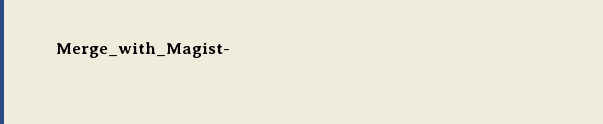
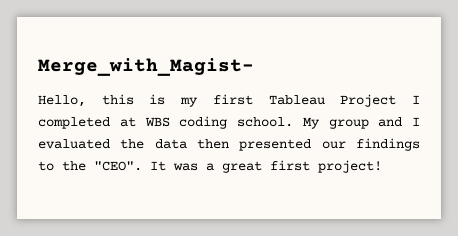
(230, 50) none -> [38,94,421,107] [38,116,420,129] [38,138,420,151] [38,160,382,173] // Hello, this is my first Tableau Project I completed at WBS coding school. My group and I evaluated the data then presented our findings to the "CEO". It was a great first project!

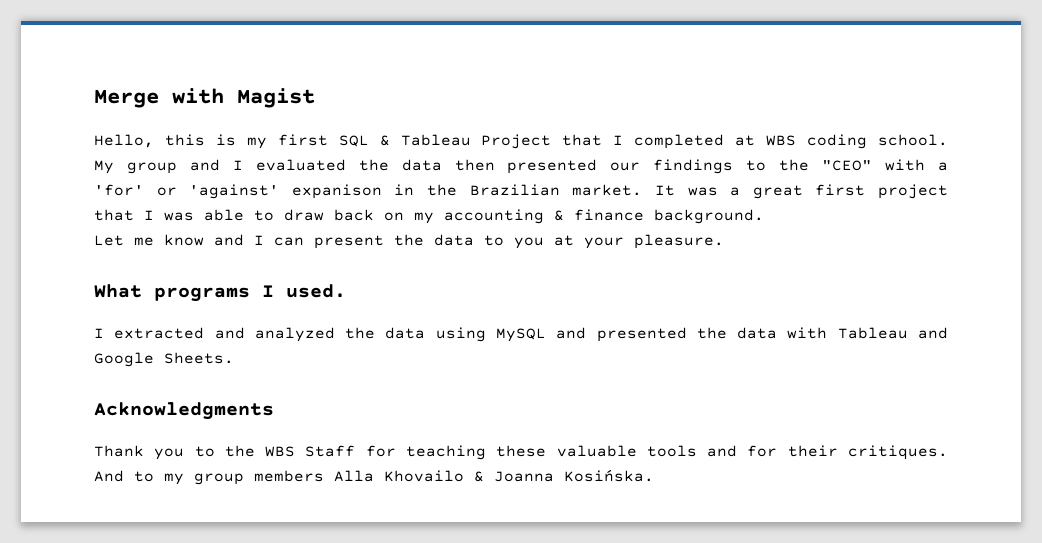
[38,58,254,76] Merge_with_Magist- -> [94,88,315,108] Merge with Magist
(253, 99) none -> [338,135,390,147] SQL &
(397, 100) none -> [562,134,603,146] that
[94,161,142,171] "CEO". -> [822,159,948,171] [94,184,643,199] "CEO" with a 'for' or 'against' expanison in the Brazilian market.
[318,160,382,173] project! -> [878,184,949,199] [94,209,764,224] [94,234,724,249] [94,284,346,302] [94,327,949,342] [94,352,234,367] [94,402,274,420] [94,445,949,460] [94,469,654,485] project that I was able to draw back on my accounting & finance background. // Let me know and I can present the data to you at your pleasure. // What programs I used. // I extracted and analyzed the data using MySQL and presented the data with Tableau and Google Sheets. // Acknowledgments // Thank you to the WBS Staff for teaching these valuable tools and for their critiques. And to my group members Alla Khovailo & Joanna Kosińska.

